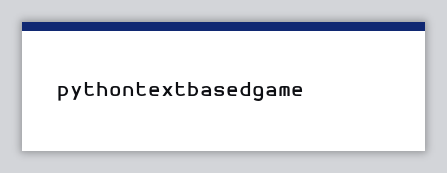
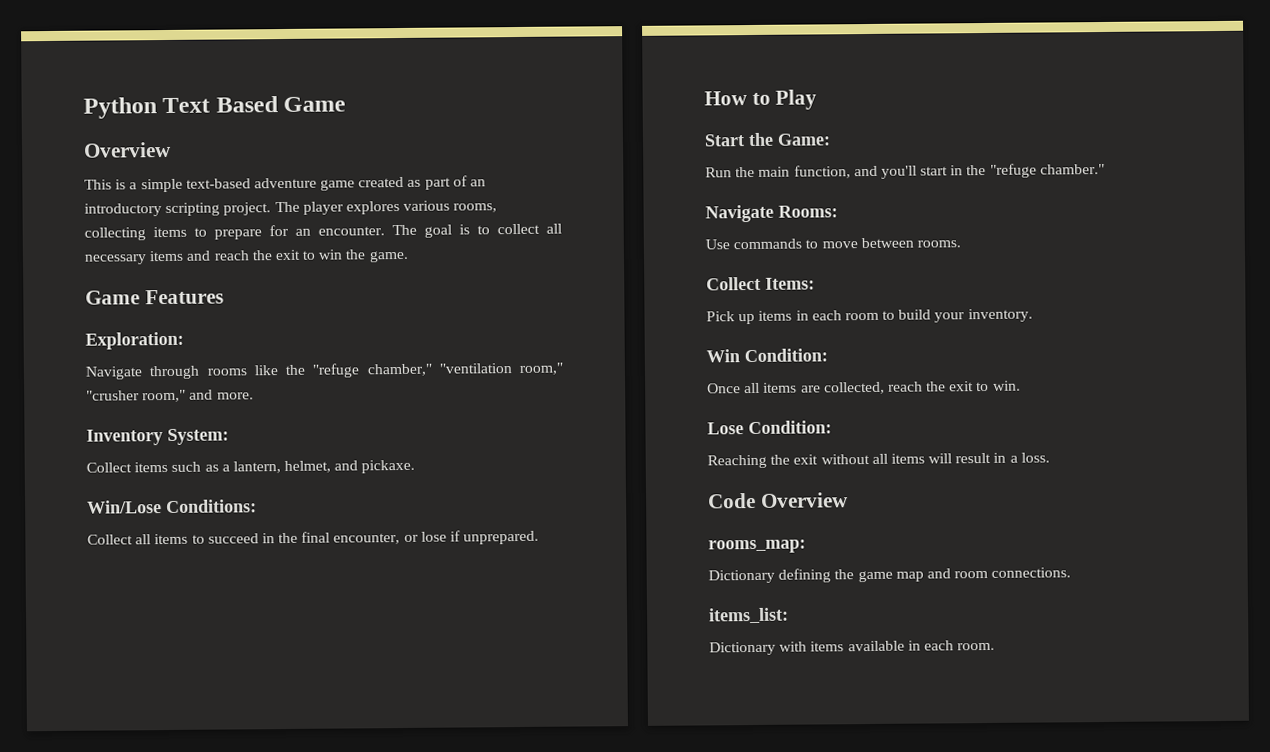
[57,82,304,101] pythontextbasedgame -> [83,96,347,119] [83,141,172,158] [84,175,487,193] [84,200,498,217] [84,223,562,241] [84,249,409,265] [85,289,224,305] [85,331,184,350] [85,362,563,380] [86,389,254,403] [86,428,229,446] [86,459,416,474] [87,499,257,514] [87,530,540,545] [704,89,818,110] [704,132,831,147] [705,163,1105,179] [705,204,838,223] [705,237,961,250] [706,276,815,291] [706,308,1033,325] [706,348,828,363] [707,380,1021,395] [707,420,832,435] [707,452,1050,469] [708,492,849,509] [708,539,806,554] [708,567,1072,584] [708,607,789,624] [709,640,996,656] Python Text Based Game // Overview // This is a simple text-based adventure game created as part of an introductory scripting project. The player explores various rooms, collecting items to prepare for an encounter. The goal is to collect all necessary items and reach the exit to win the game. // Game Features // Exploration: // Navigate through rooms like the "refuge chamber," "ventilation room," "crusher room," and more. // Inventory System: // Collect items such as a lantern, helmet, and pickaxe. // Win/Lose Conditions: // Collect all items to succeed in the final encounter, or lose if unprepared. // How to Play // Start the Game: // Run the main function, and you'll start in the "refuge chamber." // Navigate Rooms: // Use commands to move between rooms. // Collect Items: // Pick up items in each room to build your inventory. // Win Condition: // Once all items are collected, reach the exit to win. // Lose Condition: // Reaching the exit without all items will result in a loss. // Code Overview // rooms_map: // Dictionary defining the game map and room connections. // items_list: // Dictionary with items available in each room.

